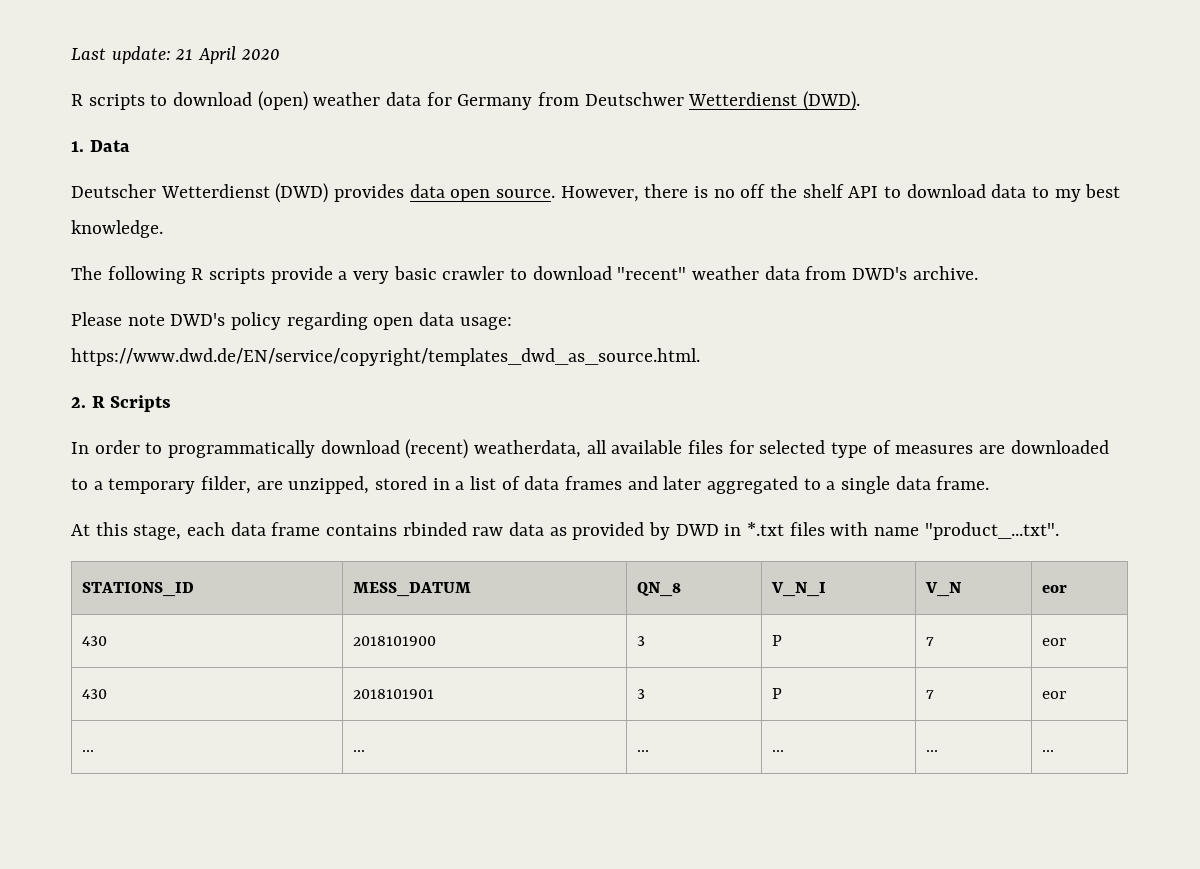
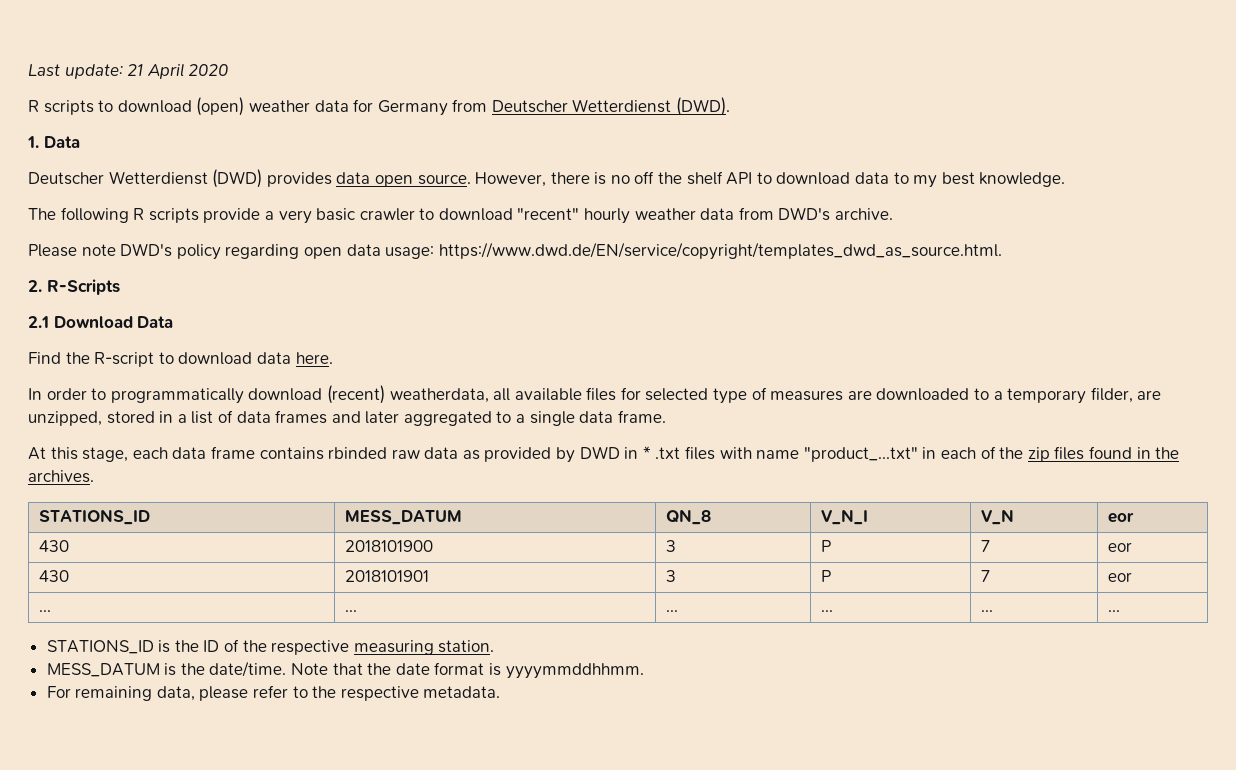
[584,92,684,106] Deutschwer -> [491,100,568,113] Deutscher
(687, 273) none -> [584,208,631,224] hourly
[91,395,172,412] R Scripts -> [46,279,120,295] [28,316,174,328] [28,352,333,367] R-Scripts // 2.1 Download Data // Find the R-script to download data here.
[747,522,785,536] *.txt -> [642,446,681,459] * .txt
[924,522,1059,540] "product_...txt". -> [803,446,1180,462] [28,470,94,483] "product_...txt" in each of the zip files found in the archives.
(1054, 751) none -> [46,639,495,655] [46,661,644,679] [46,685,501,701] // STATIONS_ID is the ID of the respective measuring station. // MESS_DATUM is the date/time. Note that the date format is yyyymmddhhmm. // For remaining data, please refer to the respective metadata.

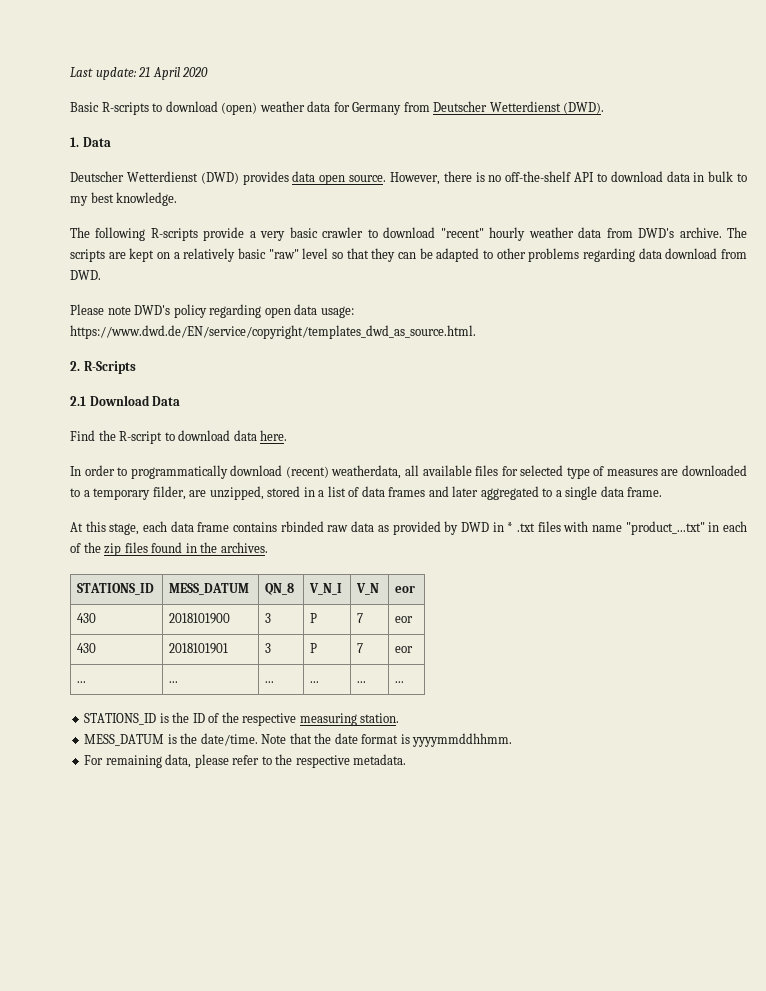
[28,100,94,115] R scripts -> [70,102,149,115] Basic R-scripts
[634,171,723,185] off the shelf -> [505,171,572,182] off-the-shelf
(890, 178) none -> [693,171,734,182] in bulk
[133,208,199,223] R scripts -> [150,228,198,241] R-scripts
(894, 214) none -> [727,227,748,238] [70,248,747,262] [70,270,101,280] The scripts are kept on a relatively basic "raw" level so that they can be adapted to other problems regarding data download from DWD.

